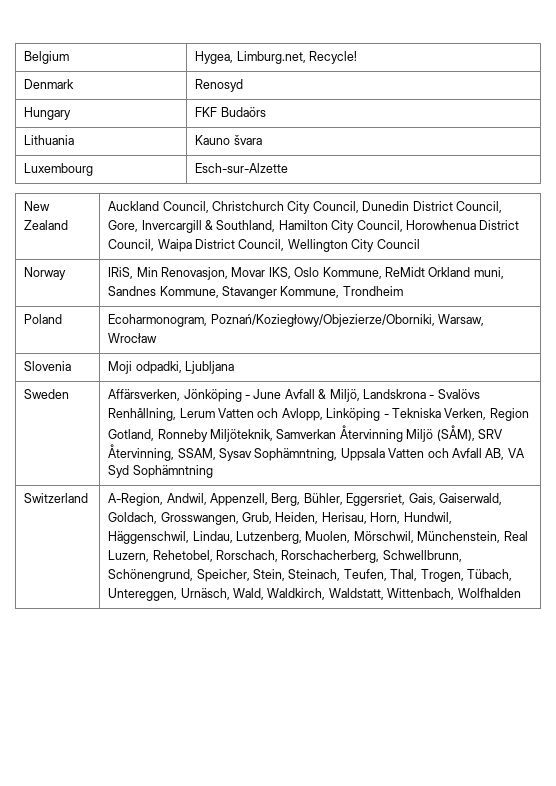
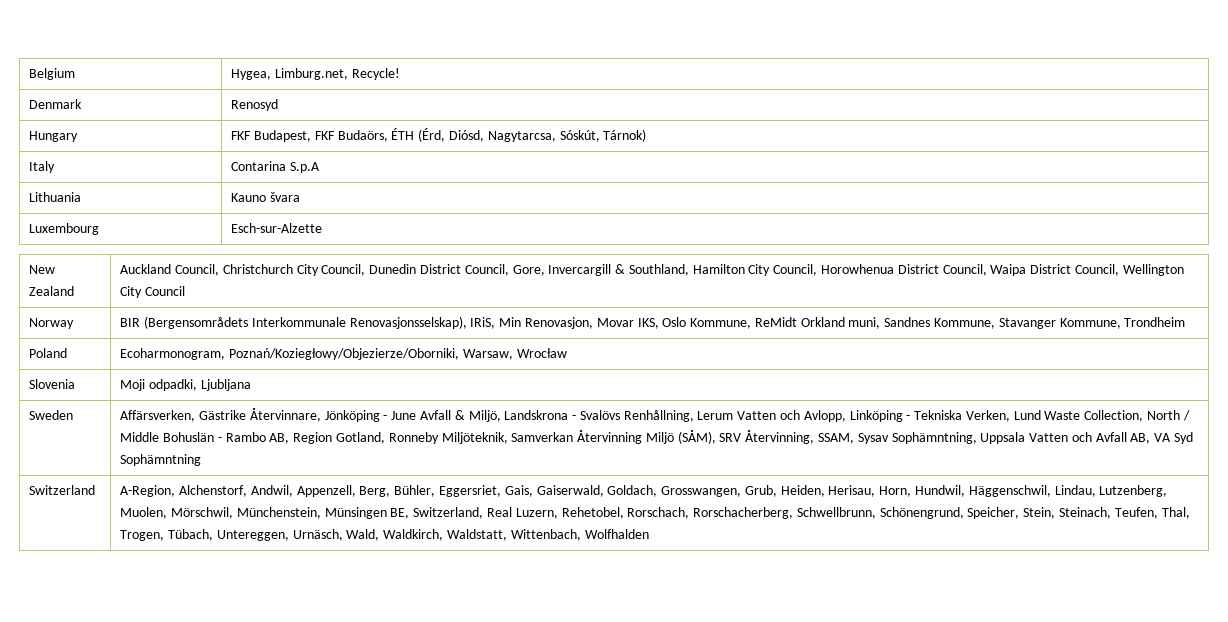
[220,107,266,117] Budaörs -> [254,128,647,142] [29,161,56,173] [231,161,321,173] Budapest, FKF Budaörs, ÉTH (Érd, Diósd, Nagytarcsa, Sóskút, Tárnok) // Italy | Contarina S.p.A
(67, 273) none -> [120,316,467,329] BIR (Bergensområdets Interkommunale Renovasjonsselskap),
(181, 395) none -> [199,408,321,422] Gästrike Återvinnare,
(487, 414) none -> [1013,410,1190,422] [120,432,290,444] Lund Waste Collection, North / Middle Bohuslän - Rambo AB,
(164, 499) none -> [179,485,248,497] Alchenstorf,
(501, 537) none -> [324,507,484,519] Münsingen BE, Switzerland,

